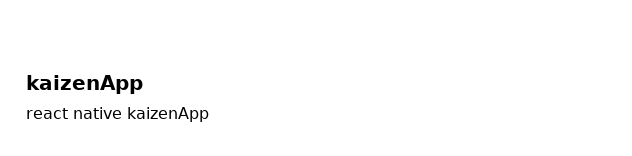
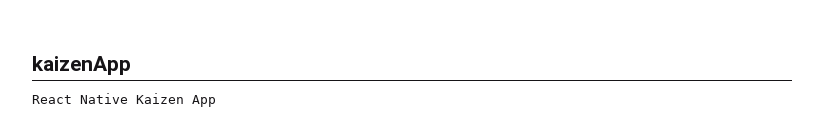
[26,107,209,122] react native kaizenApp -> [32,93,216,107] React Native Kaizen App

